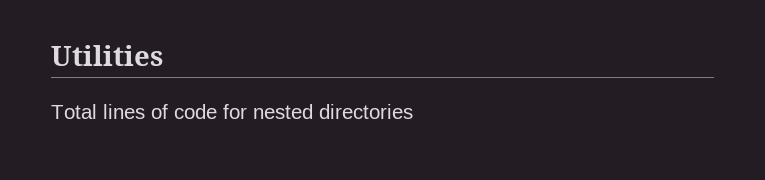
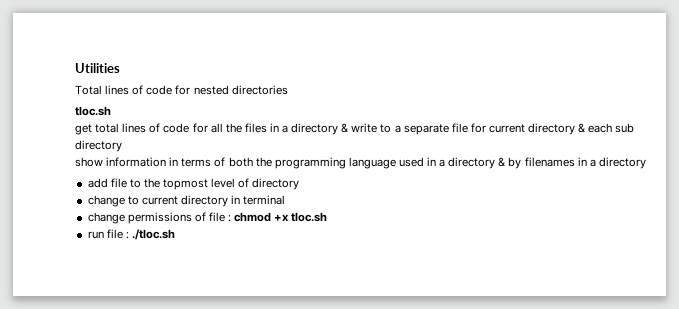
(413, 111) none -> [75,106,111,116] [75,123,635,135] [75,140,122,152] [75,157,646,169] [87,178,300,190] [87,195,286,207] [87,212,328,224] [87,229,175,240] // tloc.sh // get total lines of code for all the files in a directory & write to a separate file for current directory & each sub directory // show information in terms of both the programming language used in a directory & by filenames in a directory // add file to the topmost level of directory // change to current directory in terminal // change permissions of file : chmod +x tloc.sh // run file : ./tloc.sh

